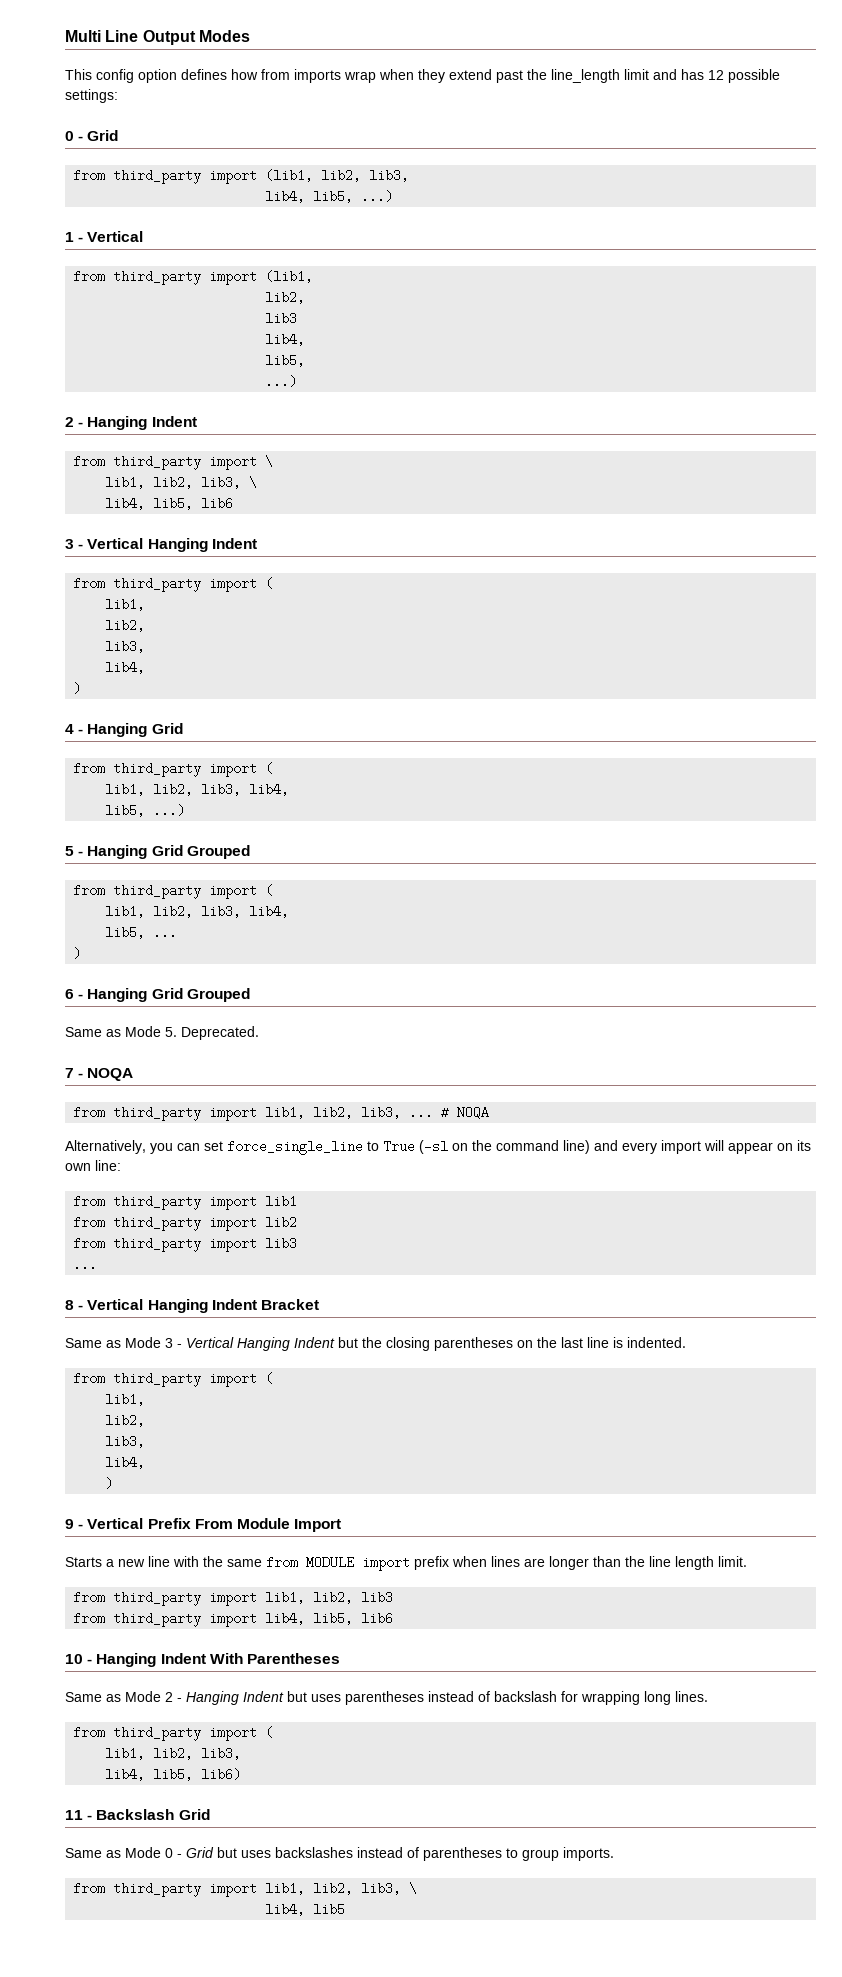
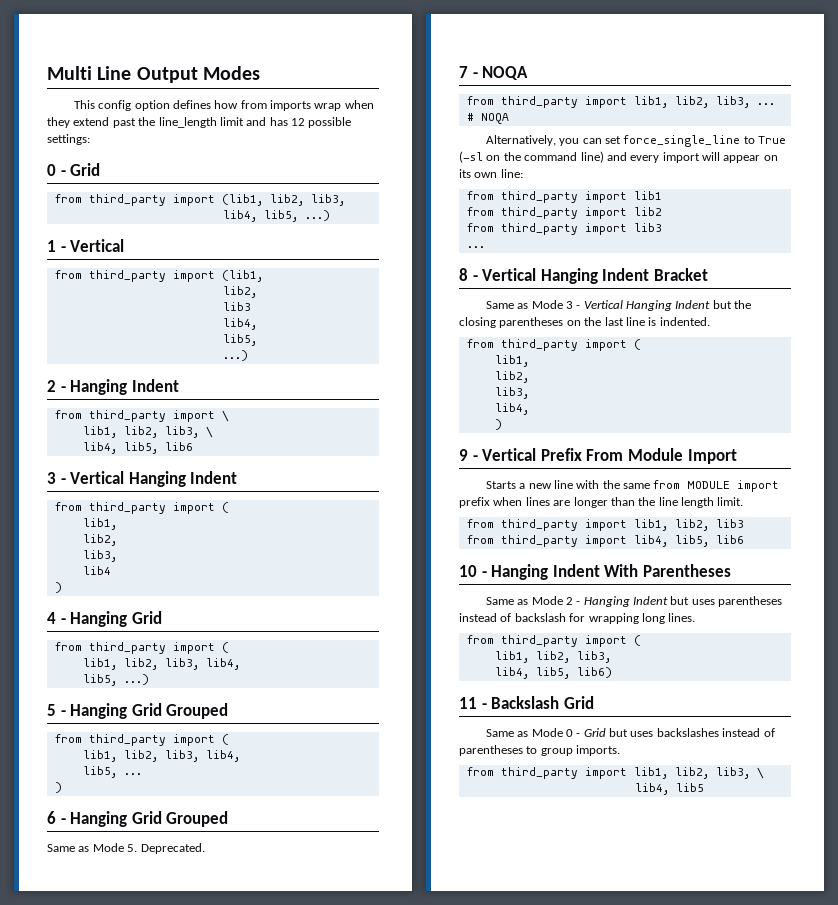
[105,661,146,674] lib4, -> [82,566,111,575] lib4

